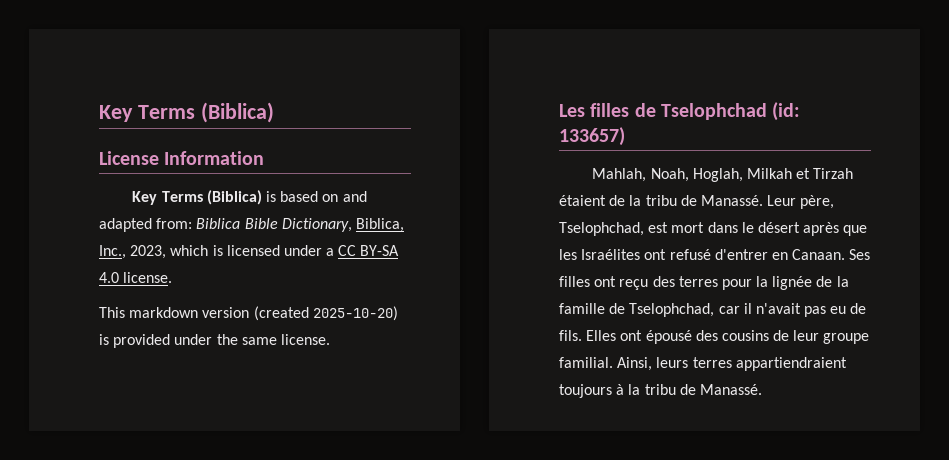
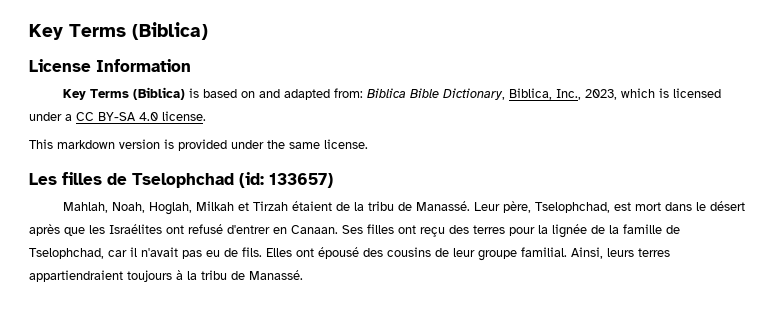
[253,306,398,321] (created 2025-10-20) -> (160, 144) none

